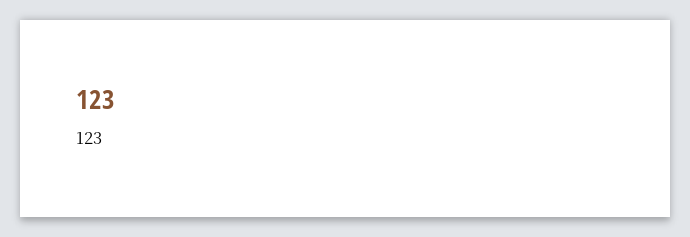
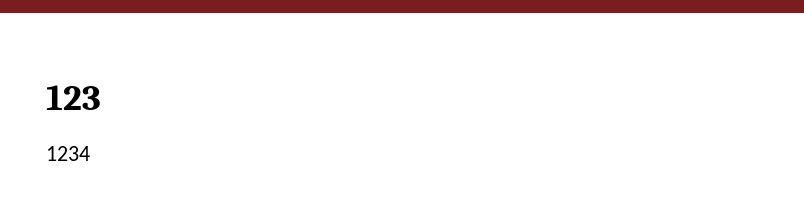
[76,132,102,144] 123 -> [46,146,90,161] 1234

